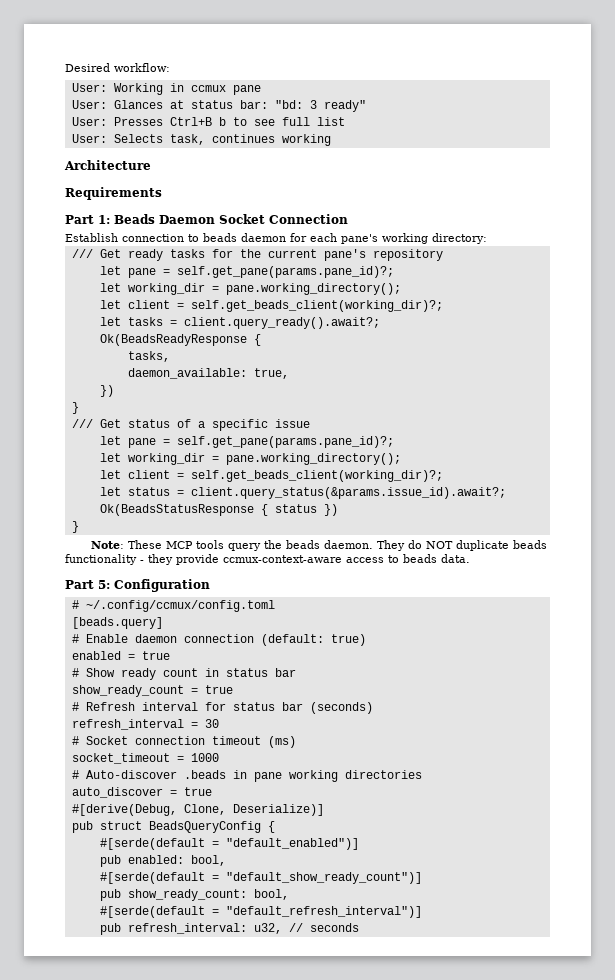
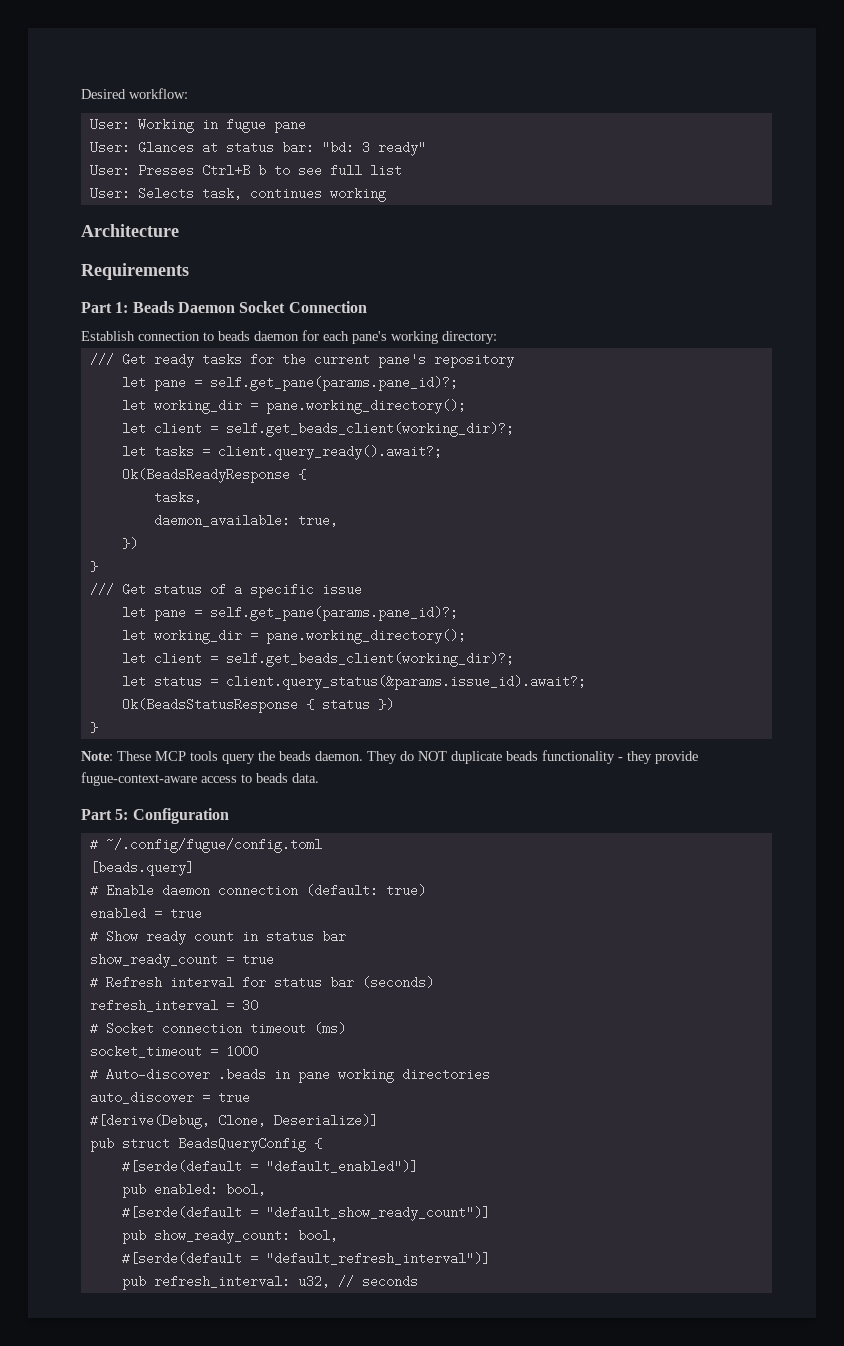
[190,85,226,92] ccmux -> [225,118,266,133] fugue
[223,555,342,563] ccmux-context-aware -> [81,772,197,786] fugue-context-aware
[85,600,275,612] ~/.config/ccmux/config.toml -> [105,838,322,853] ~/.config/fugue/config.toml

